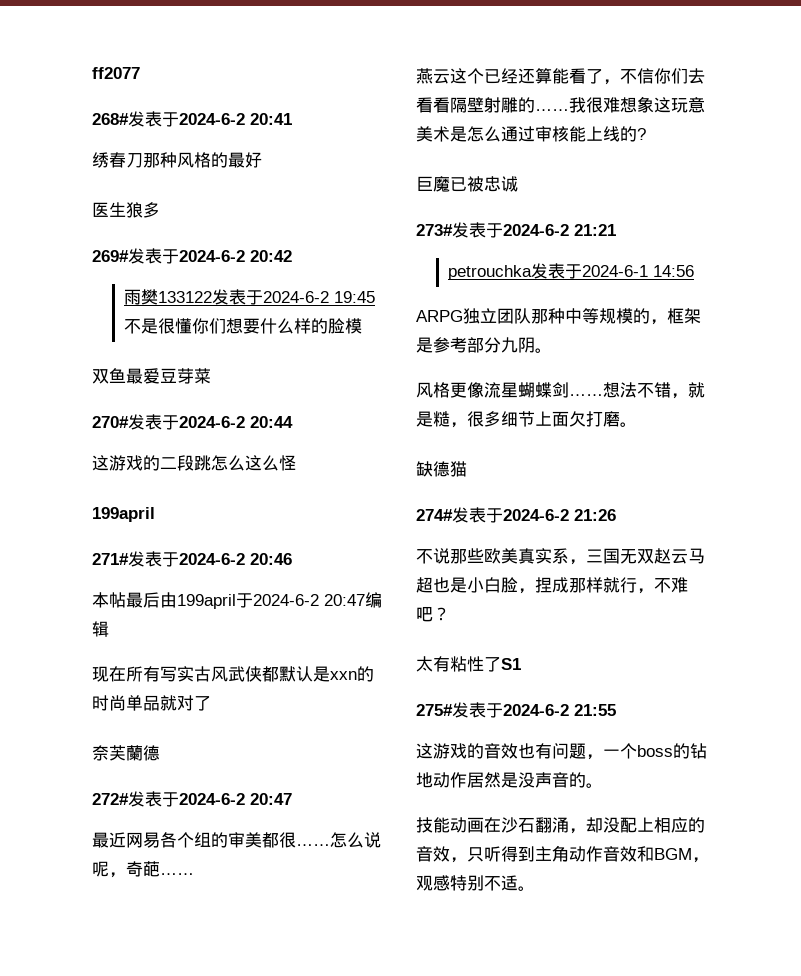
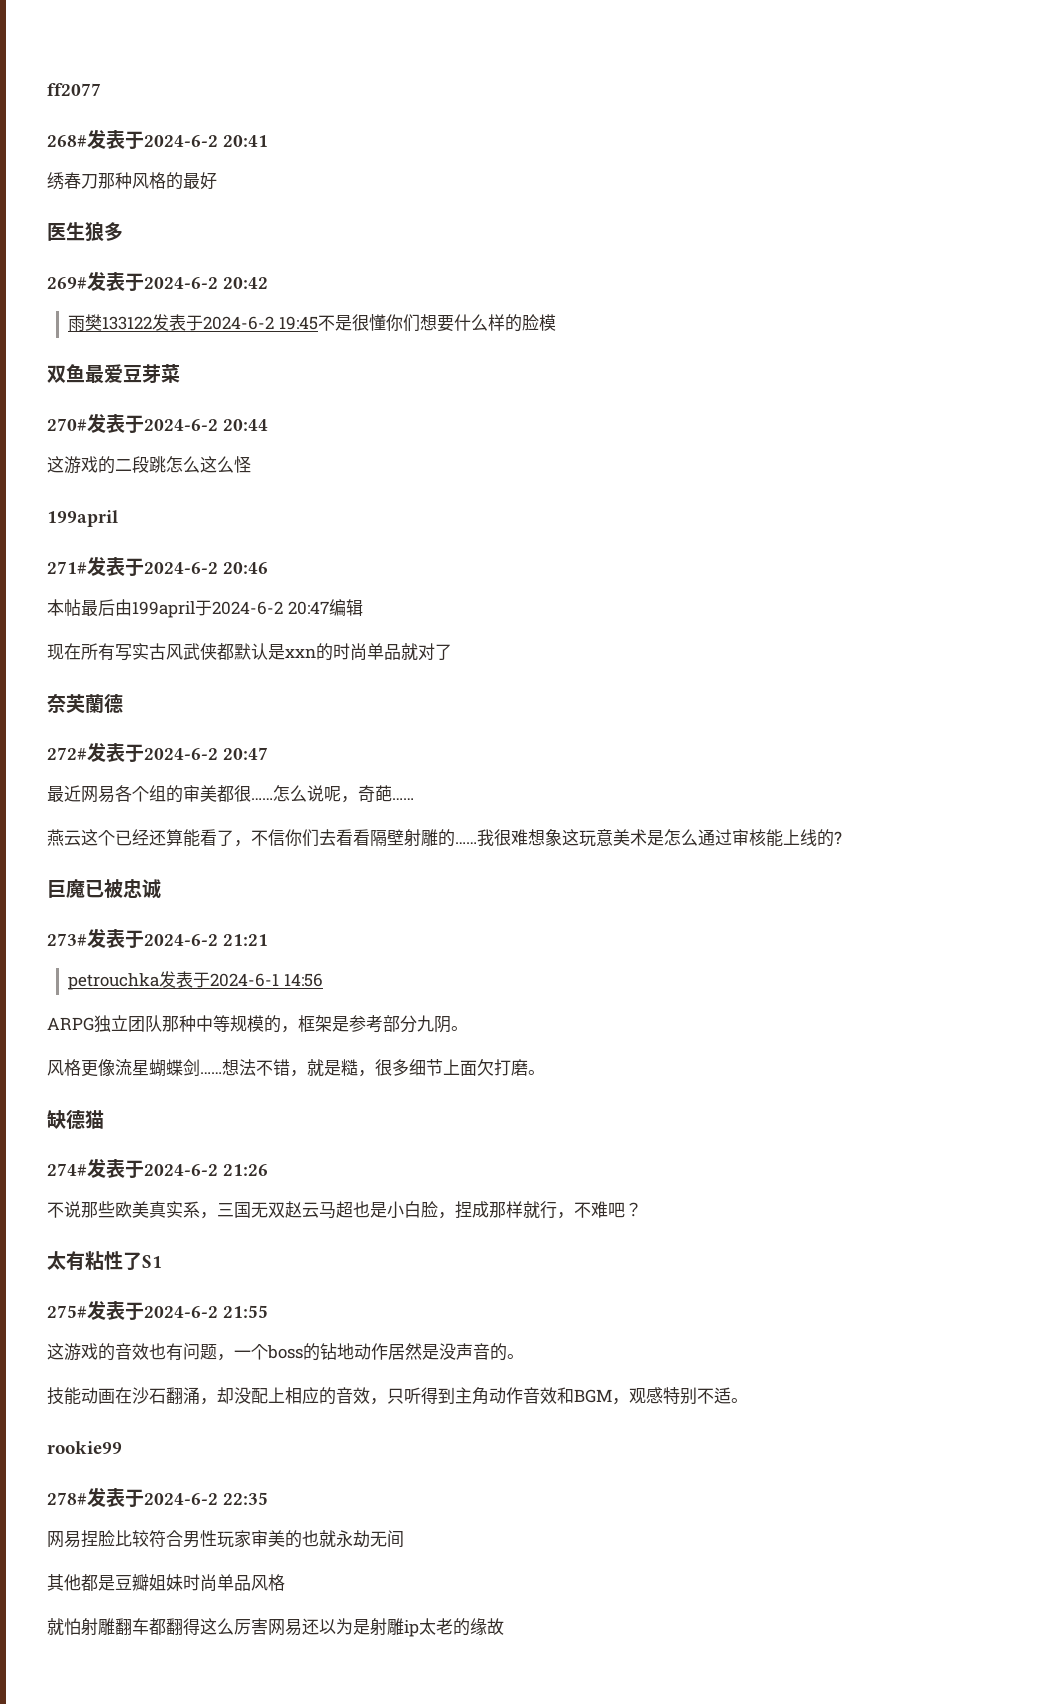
(535, 888) none -> [47,1441,122,1454] [47,1487,269,1507] [47,1530,404,1548] [47,1574,285,1592] [47,1618,504,1637] // rookie99 // 278#发表于2024-6-2 22:35 // 网易捏脸比较符合男性玩家审美的也就永劫无间 // 其他都是豆瓣姐妹时尚单品风格 // 就怕射雕翻车都翻得这么厉害网易还以为是射雕ip太老的缘故

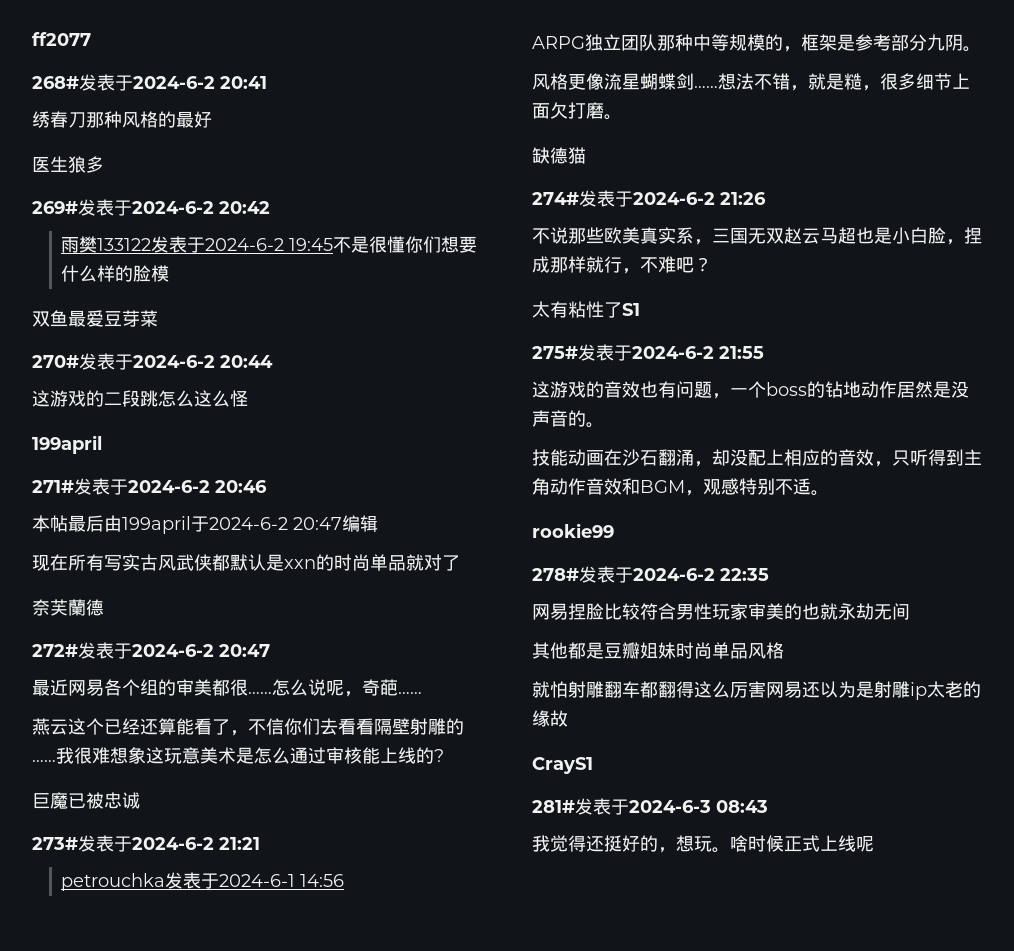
(504, 1626) none -> [532,757,593,774] [532,798,768,815] [532,835,874,853] // CrayS1 // 281#发表于2024-6-3 08:43 // 我觉得还挺好的，想玩。啥时候正式上线呢

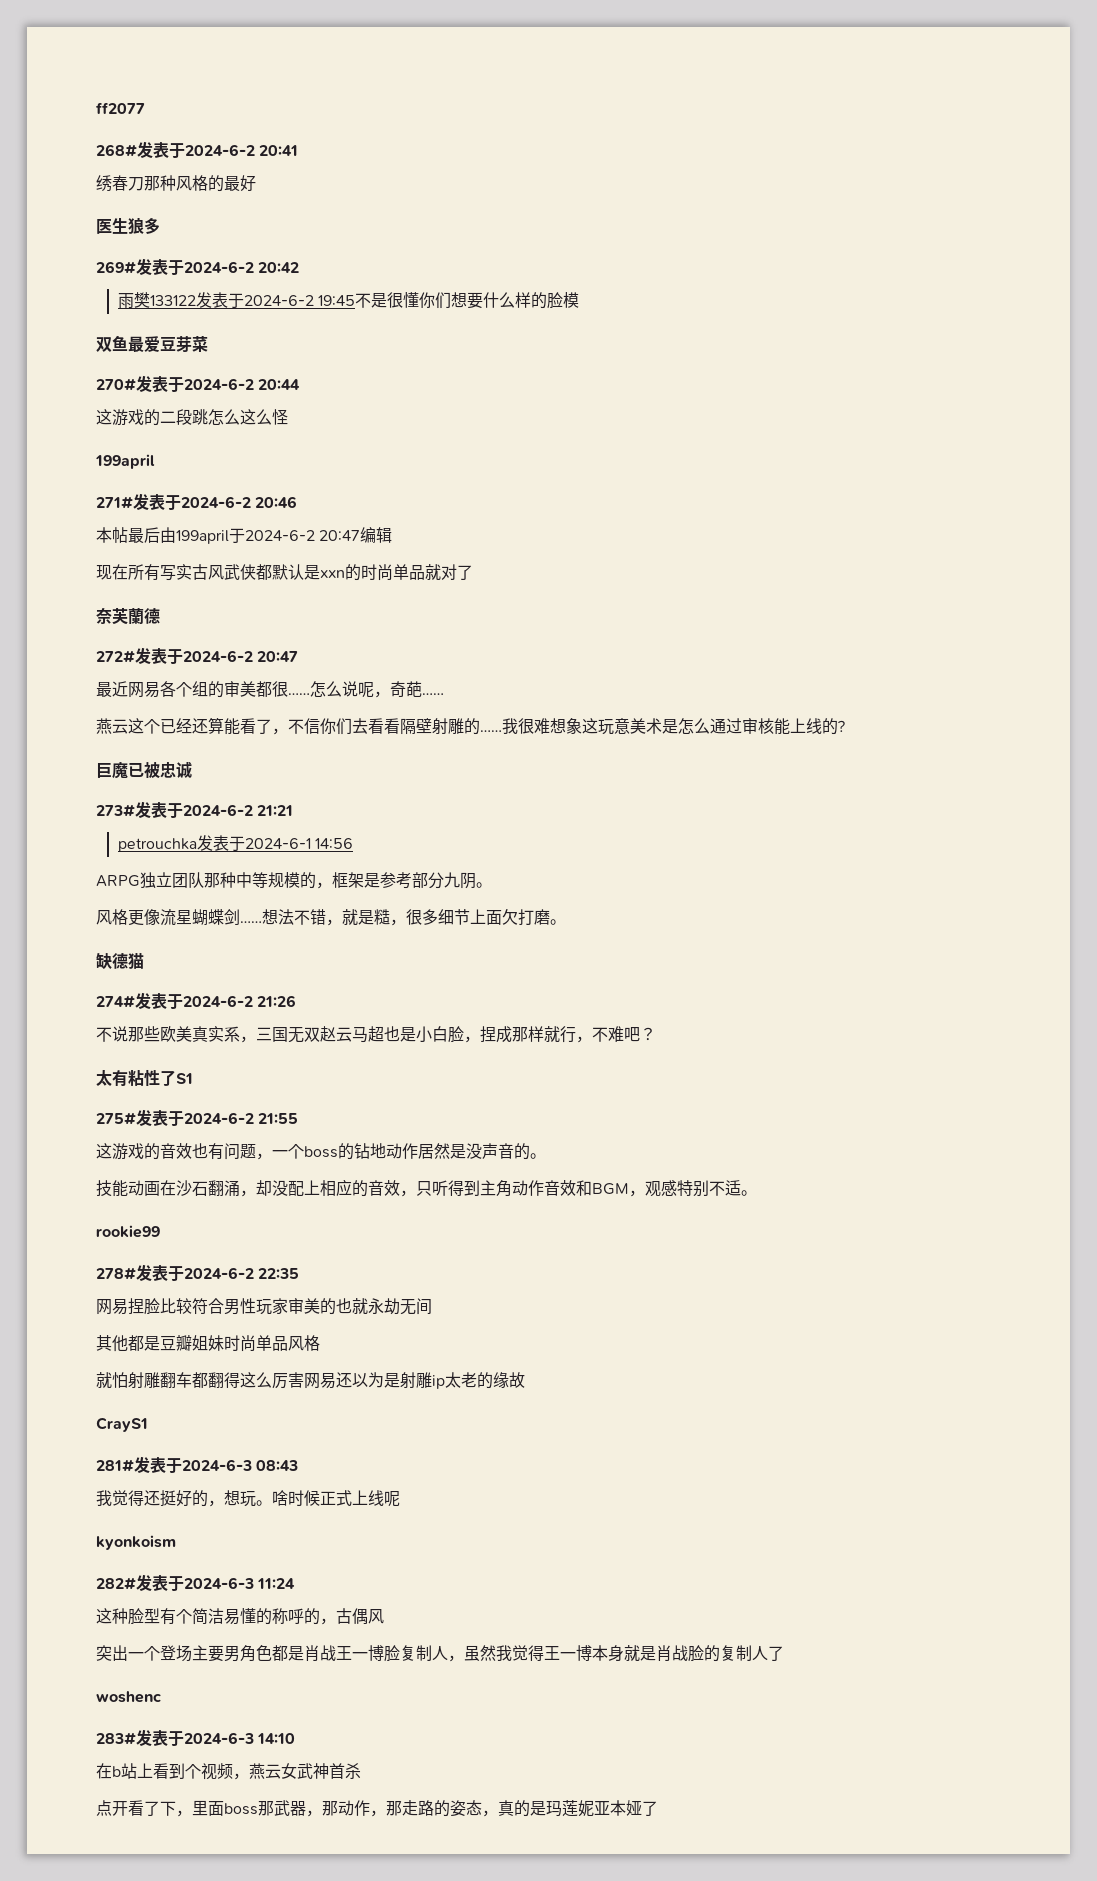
(874, 844) none -> [96,1535,176,1550] [96,1574,296,1592] [96,1608,384,1625] [96,1645,784,1662] [96,1691,162,1703] [96,1729,296,1747] [96,1763,361,1780] [96,1800,658,1817] // kyonkoism // 282#发表于2024-6-3 11:24 // 这种脸型有个简洁易懂的称呼的，古偶风 // 突出一个登场主要男角色都是肖战王一博脸复制人，虽然我觉得王一博本身就是肖战脸的复制人了 // woshenc // 283#发表于2024-6-3 14:10 // 在b站上看到个视频，燕云女武神首杀 // 点开看了下，里面boss那武器，那动作，那走路的姿态，真的是玛莲妮亚本娅了

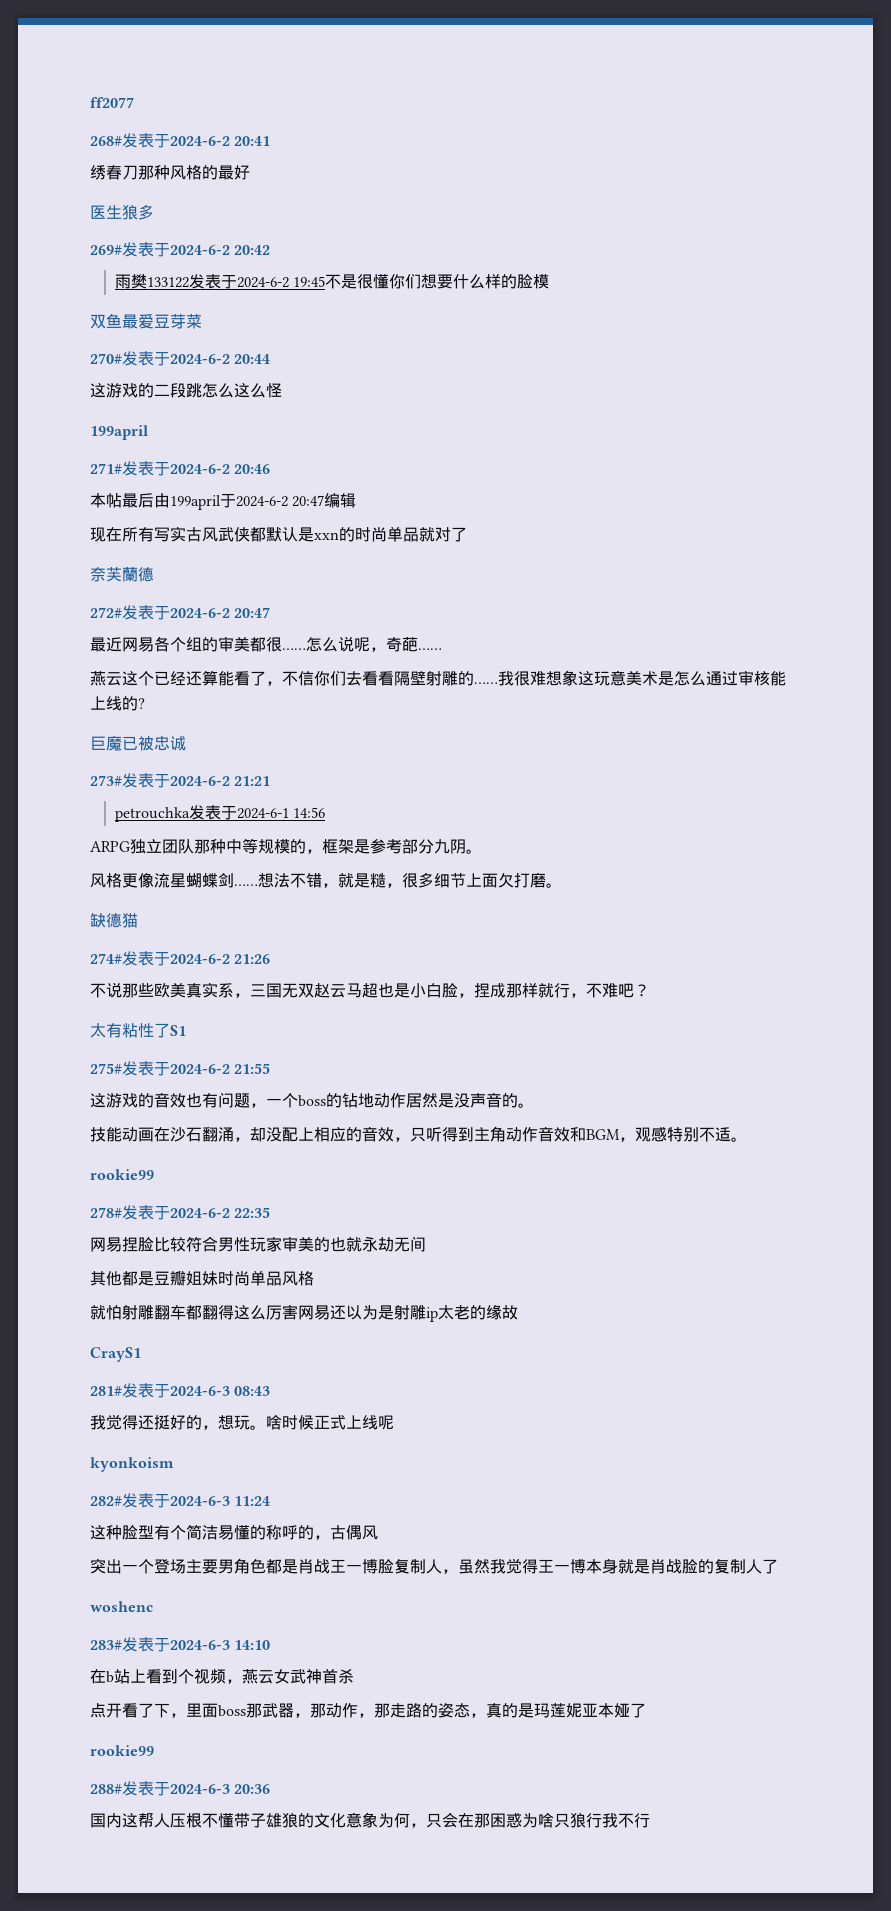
(658, 1808) none -> [90,1745,154,1756] [90,1781,271,1796] [90,1812,650,1828] // rookie99 // 288#发表于2024-6-3 20:36 // 国内这帮人压根不懂带子雄狼的文化意象为何，只会在那困惑为啥只狼行我不行

